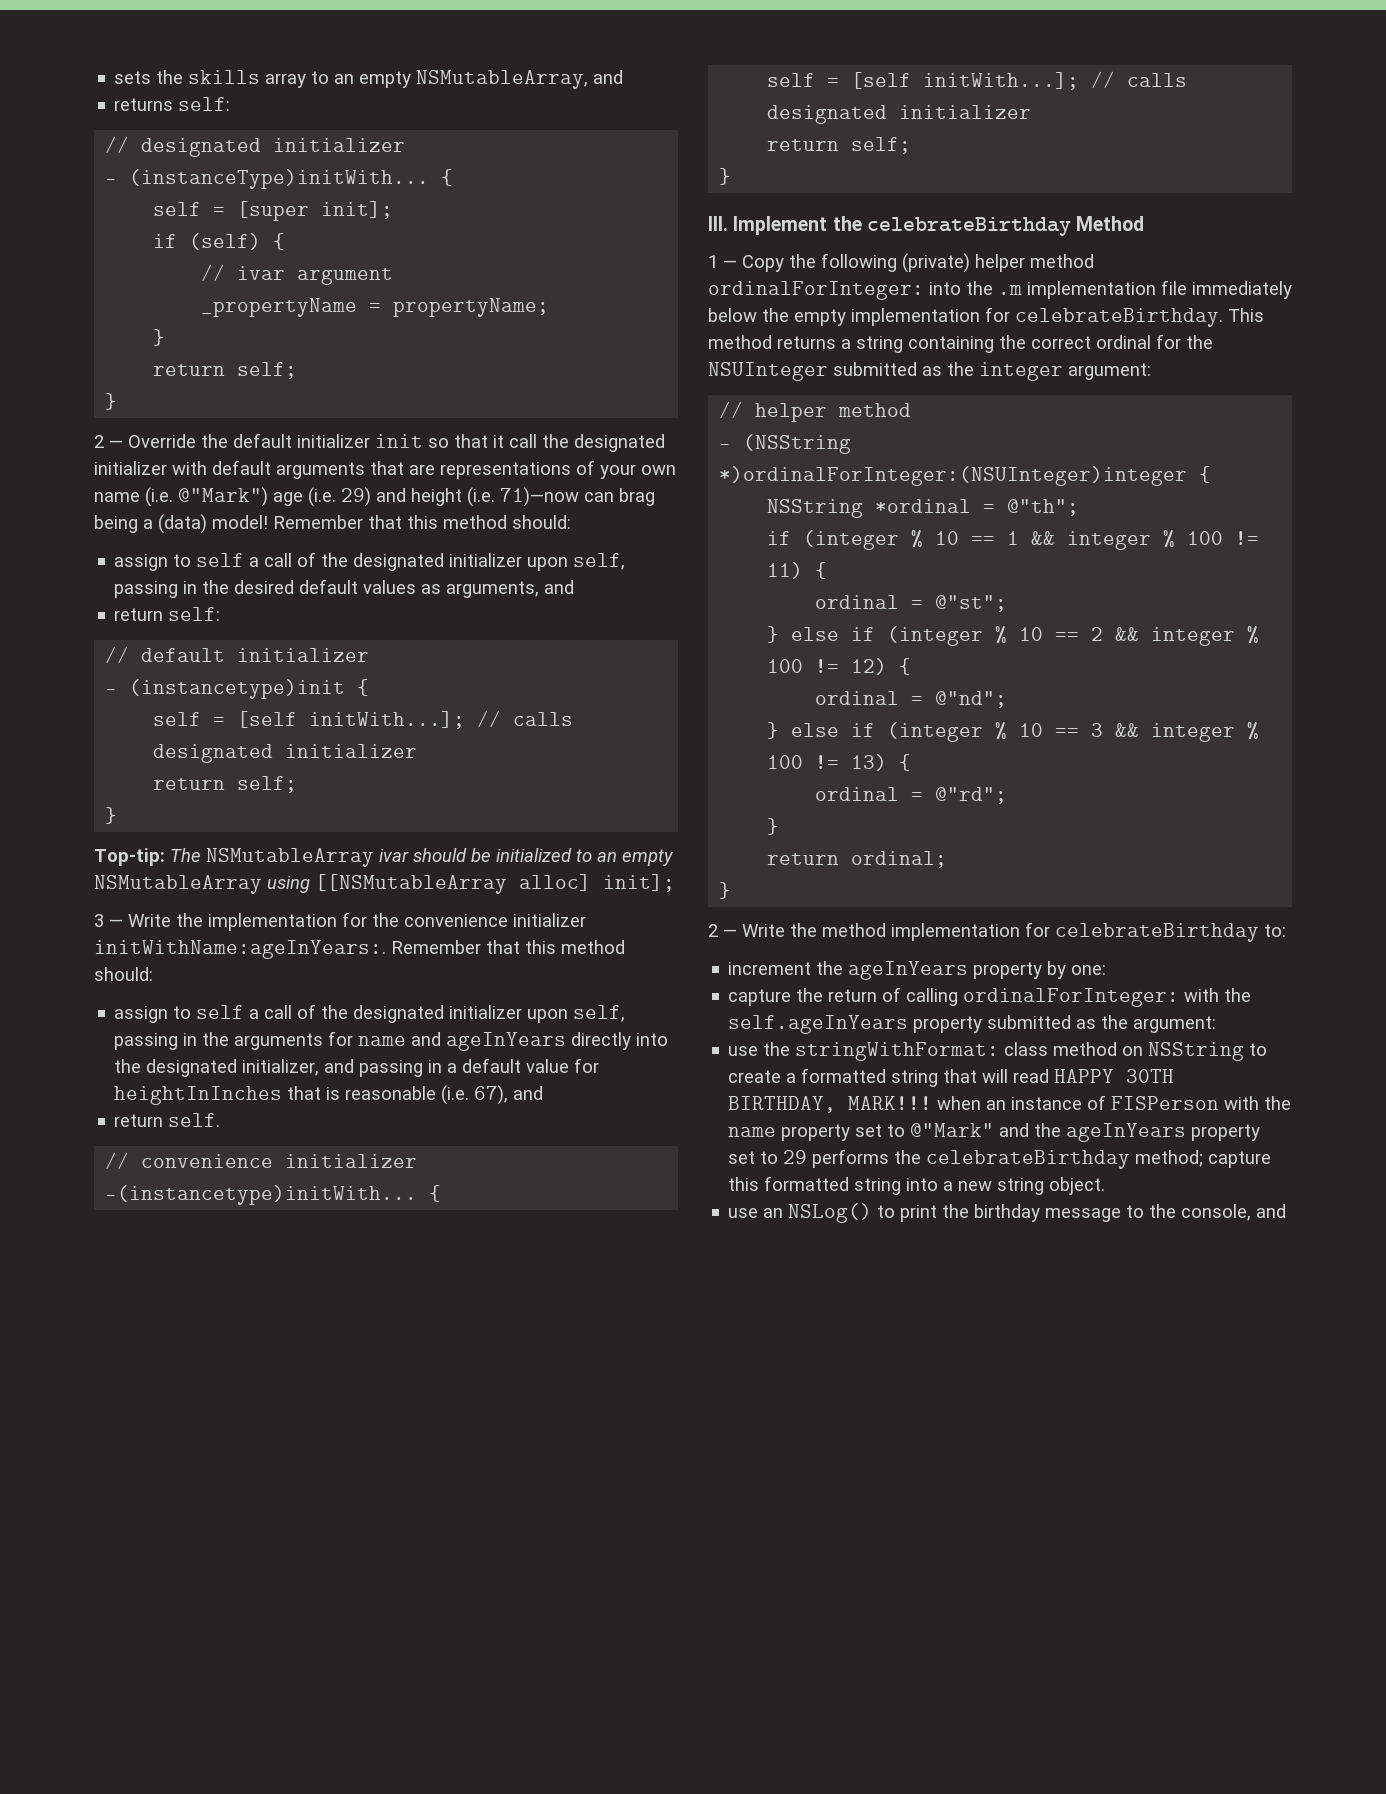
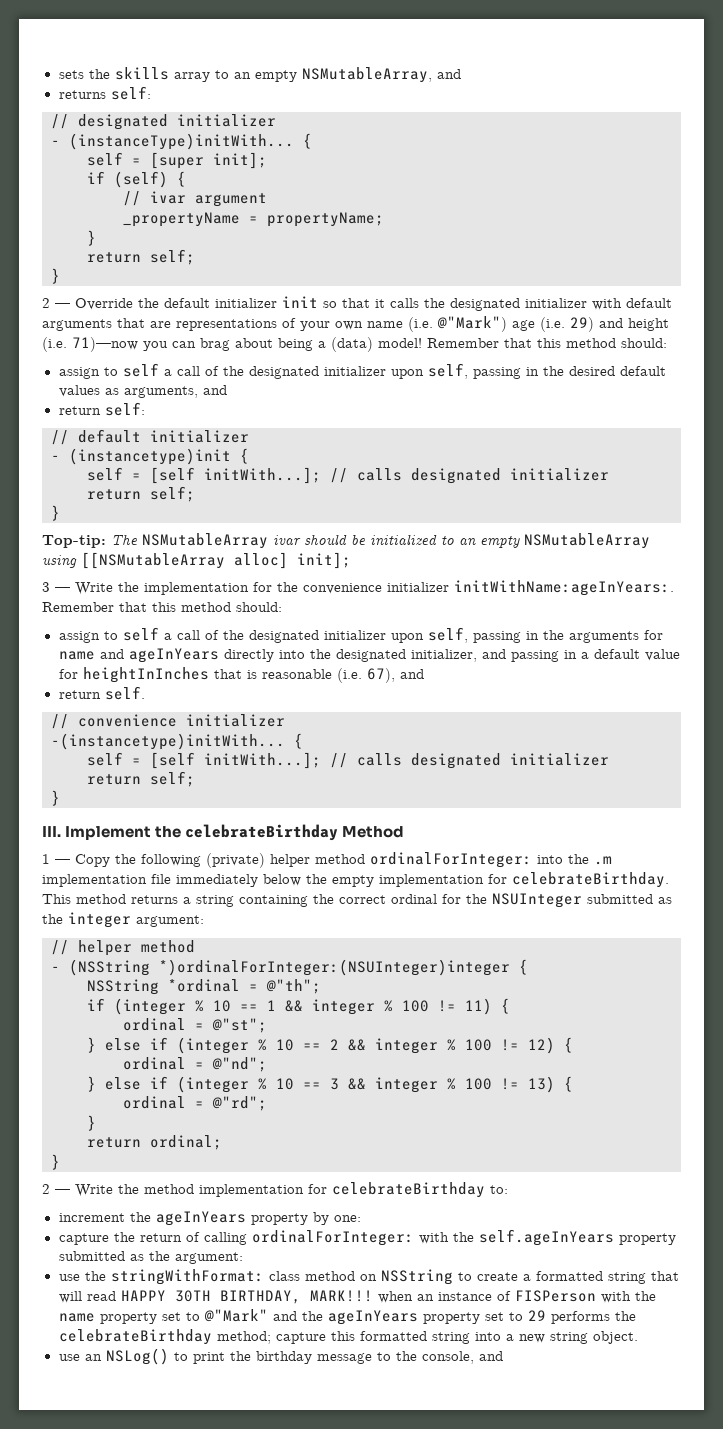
[509,434,537,448] call -> [390,298,419,308] calls
(579, 497) none -> [143,341,168,351] you
(655, 497) none -> [235,338,273,348] about

